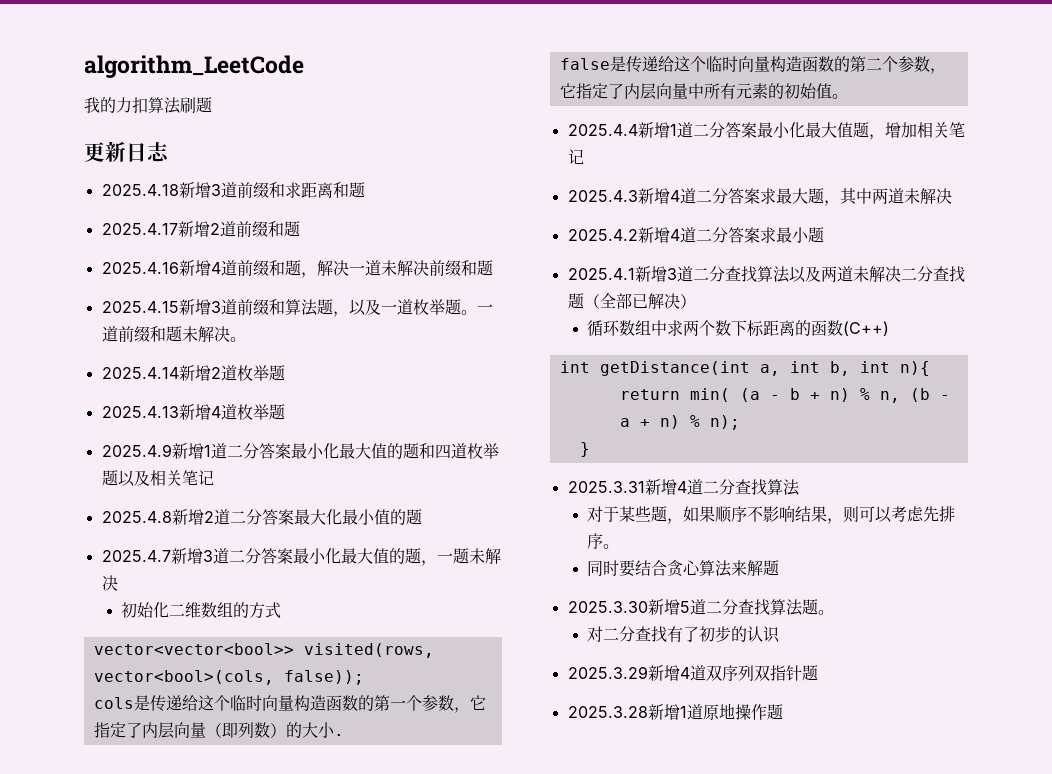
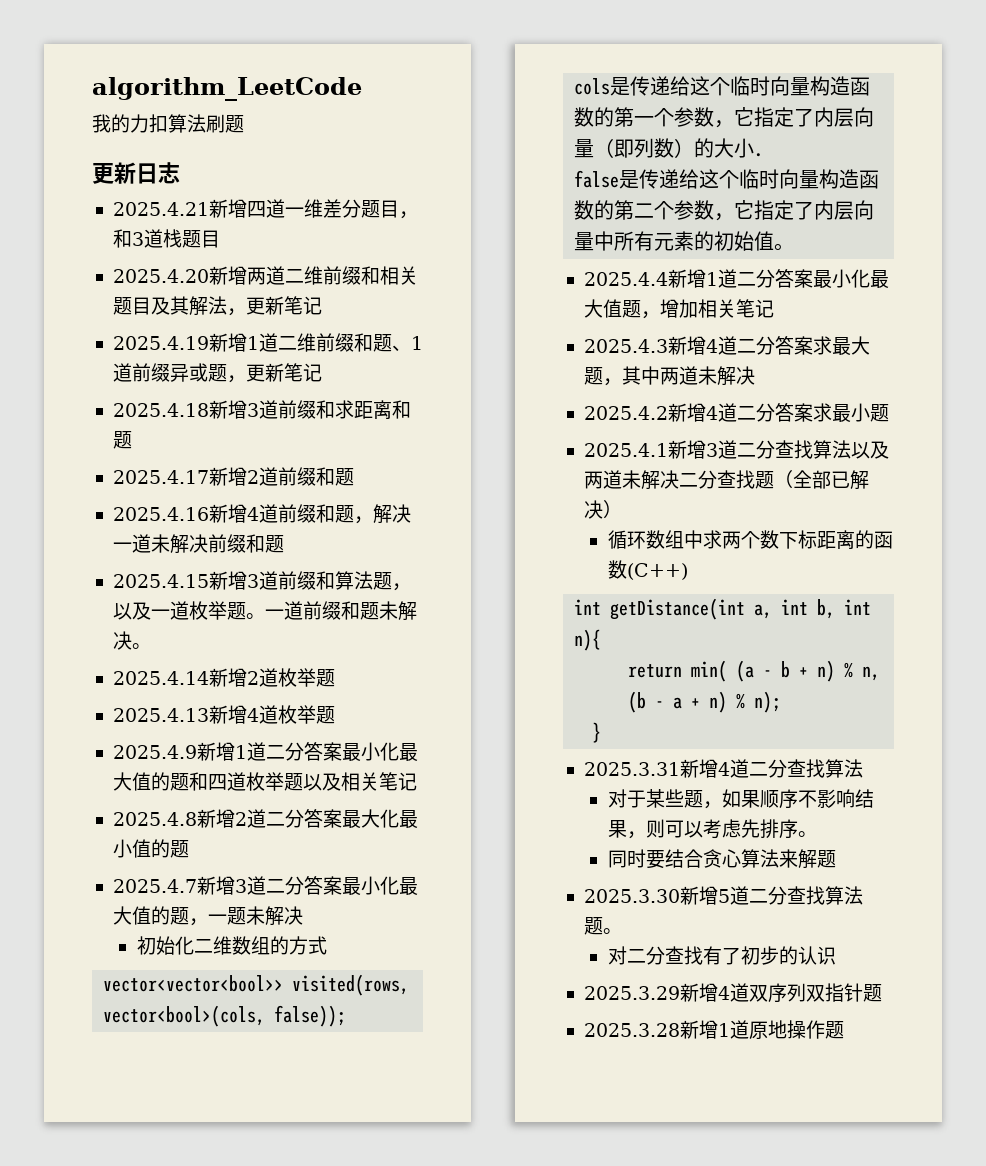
(170, 152) none -> [112,199,418,219] [112,229,220,248] [112,266,418,285] [112,296,322,316] [112,333,423,352] [112,363,322,383] // 2025.4.21新增四道一维差分题目，和3道栈题目 // 2025.4.20新增两道二维前缀和相关题目及其解法，更新笔记 // 2025.4.19新增1道二维前缀和题、1道前缀异或题，更新笔记

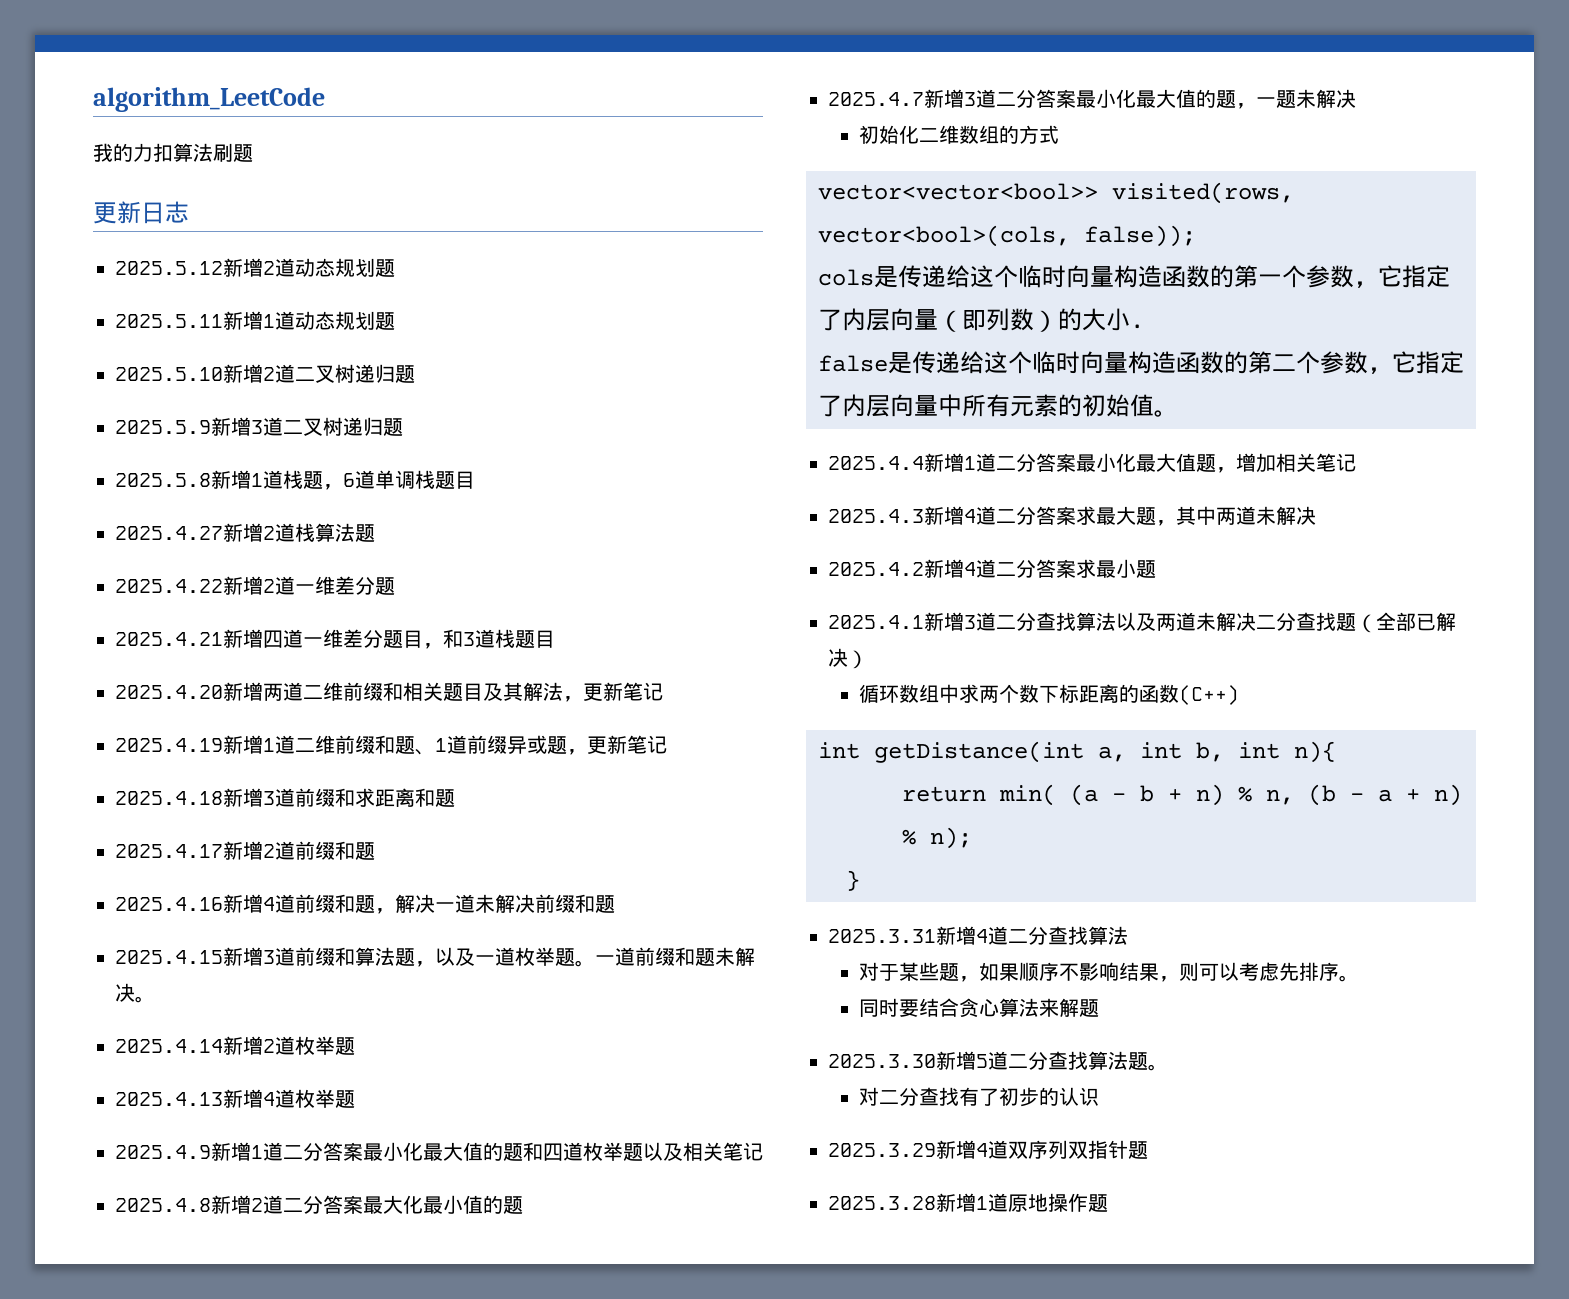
(180, 173) none -> [115,258,395,277] [115,311,395,330] [115,364,415,383] [115,417,403,436] [115,470,475,490] [115,523,375,542] [115,576,395,595] // 2025.5.12新增2道动态规划题 // 2025.5.11新增1道动态规划题 // 2025.5.10新增2道二叉树递归题 // 2025.5.9新增3道二叉树递归题 // 2025.5.8新增1道栈题，6道单调栈题目 // 2025.4.27新增2道栈算法题 // 2025.4.22新增2道一维差分题

